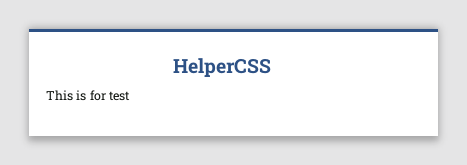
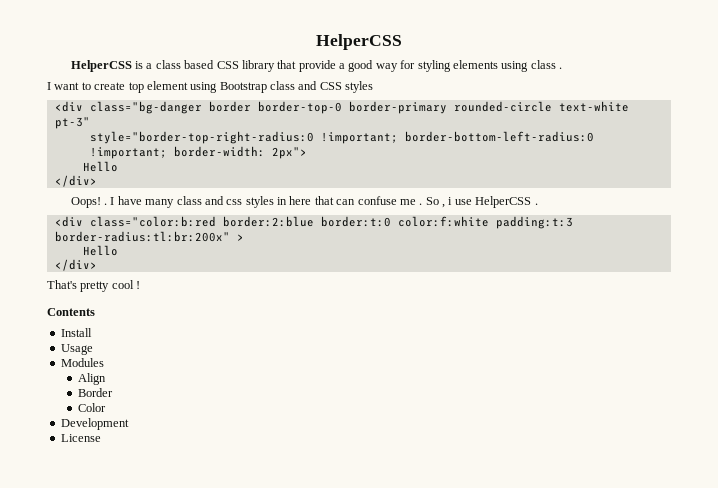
[46,90,131,101] This is for test -> [70,60,563,72] [47,81,374,93] [54,101,629,114] [54,117,90,129] [89,131,594,144] [89,146,307,159] [82,161,118,172] [54,175,97,187] [70,196,538,208] [54,216,573,229] [54,231,244,242] [82,245,118,256] [54,259,97,271] [47,280,141,292] [47,308,95,316] [60,328,92,337] [60,344,93,355] [60,358,104,367] [78,373,107,385] [78,388,114,397] [78,403,107,412] [60,418,129,430] [60,434,101,442] HelperCSS is a class based CSS library that provide a good way for styling elements using class . // I want to create top element using Bootstrap class and CSS styles // <div class="bg-danger border border-top-0 border-primary rounded-circle text-white pt-3" // style="border-top-right-radius:0 !important; border-bottom-left-radius:0 !important; border-width: 2px"> // Hello // </div> // Oops! . I have many class and css styles in here that can confuse me . So , i use HelperCSS . // <div class="color:b:red border:2:blue border:t:0 color:f:white padding:t:3 border-radius:tl:br:200x" > // Hello // </div> // That's pretty cool ! // Contents // Install // Usage // Modules // Align // Border // Color // Development // License

